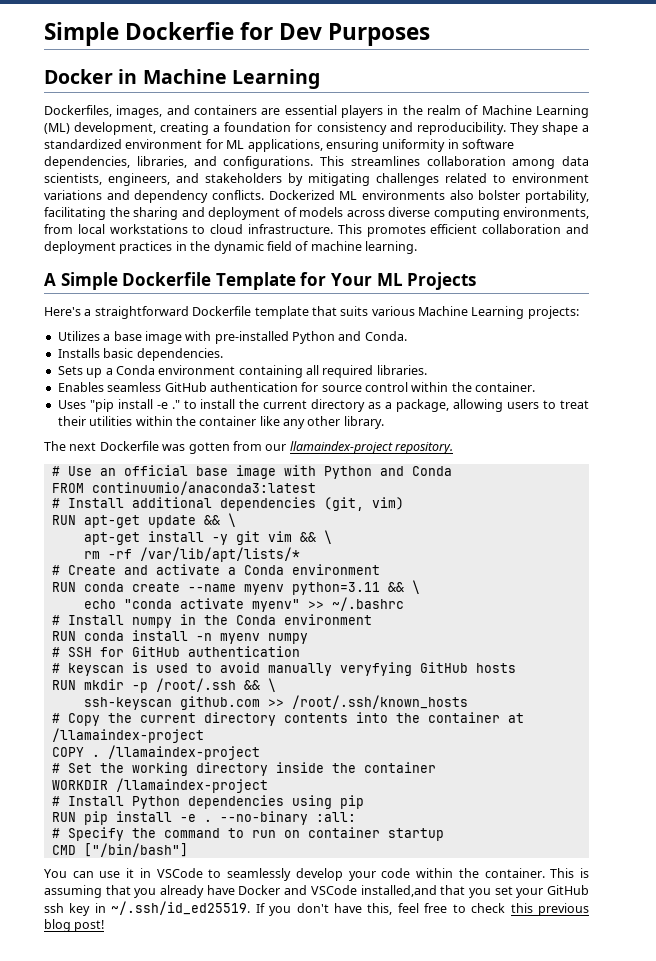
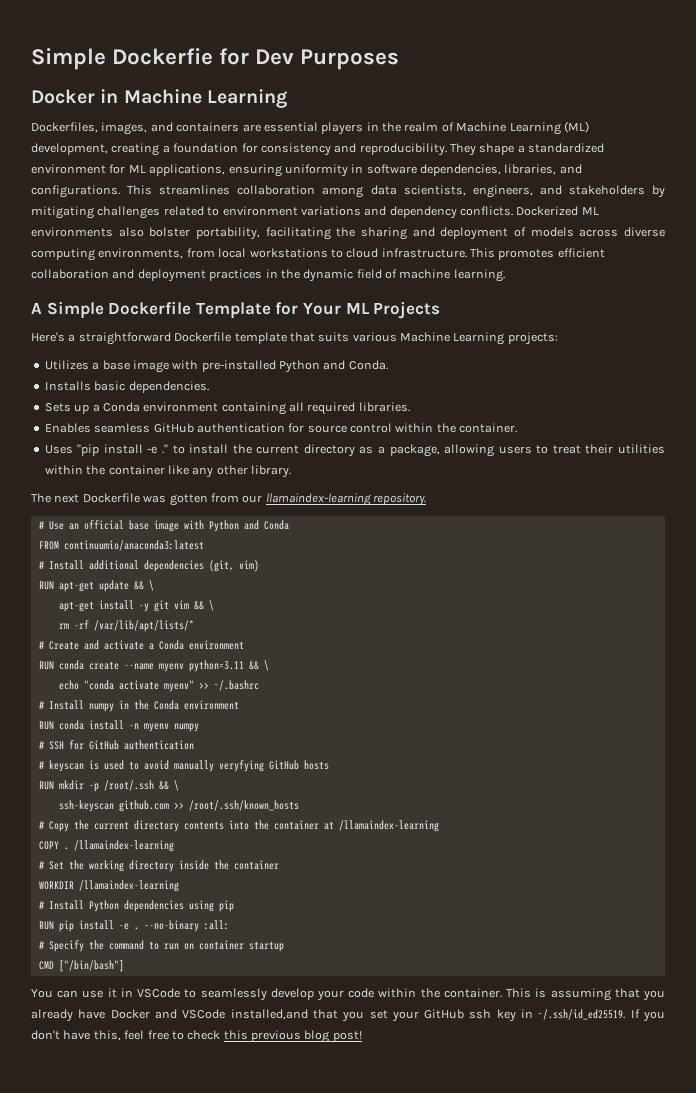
[289,441,393,454] llamaindex-project -> [265,493,371,506] llamaindex-learning
[51,728,204,743] /llamaindex-project -> [338,820,439,832] /llamaindex-learning
[107,745,260,760] /llamaindex-project -> [73,840,174,852] /llamaindex-learning
[115,778,268,793] /llamaindex-project -> [78,880,179,892] /llamaindex-learning

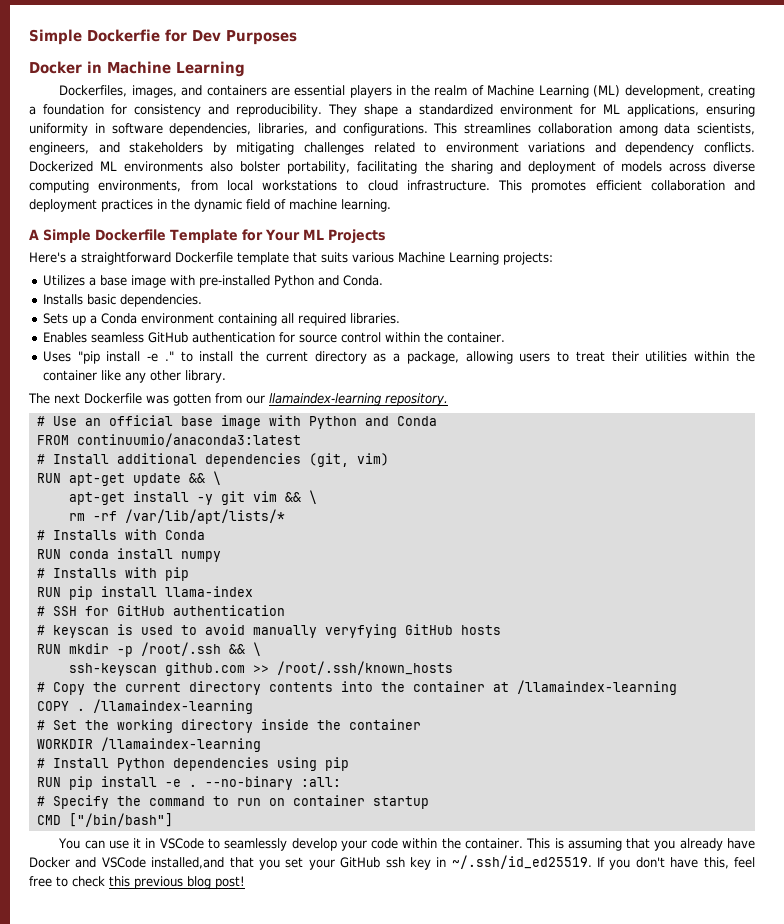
[48,640,244,650] [38,660,269,672] [58,680,259,692] [38,700,239,712] Create and activate a Conda environment // RUN conda create --name myenv python=3.11 && \ // echo "conda activate myenv" >> ~/.bashrc // # Install numpy in the Conda environment -> [52,529,205,540] Installs with Conda
[128,723,199,732] -n myenv numpy -> [180,551,221,562] [36,567,189,581] [36,586,253,600] numpy // # Installs with pip // RUN pip install llama-index

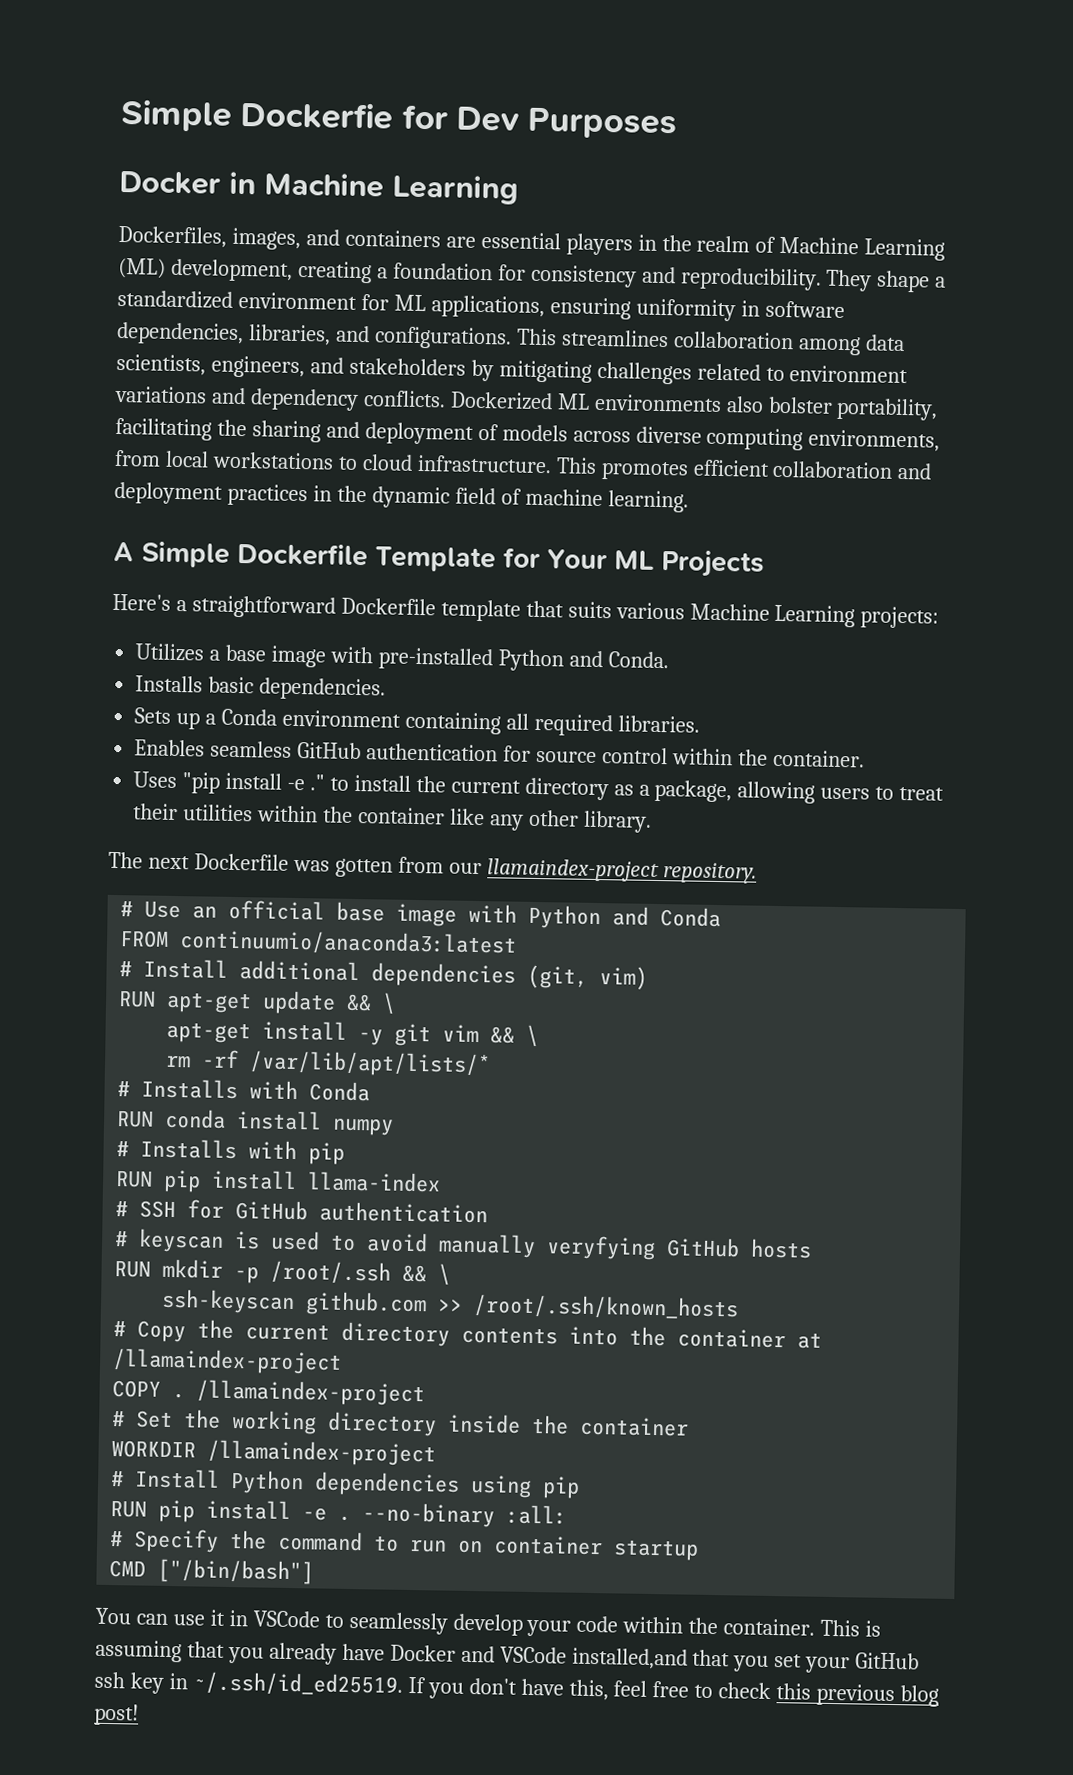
[269,393,381,406] llamaindex-learning -> [486,858,659,883] llamaindex-project
[516,680,677,695] /llamaindex-learning -> [112,1348,343,1375] /llamaindex-project
[92,699,253,714] /llamaindex-learning -> [196,1379,426,1407] /llamaindex-project
[100,737,261,752] /llamaindex-learning -> [207,1439,437,1467] /llamaindex-project

